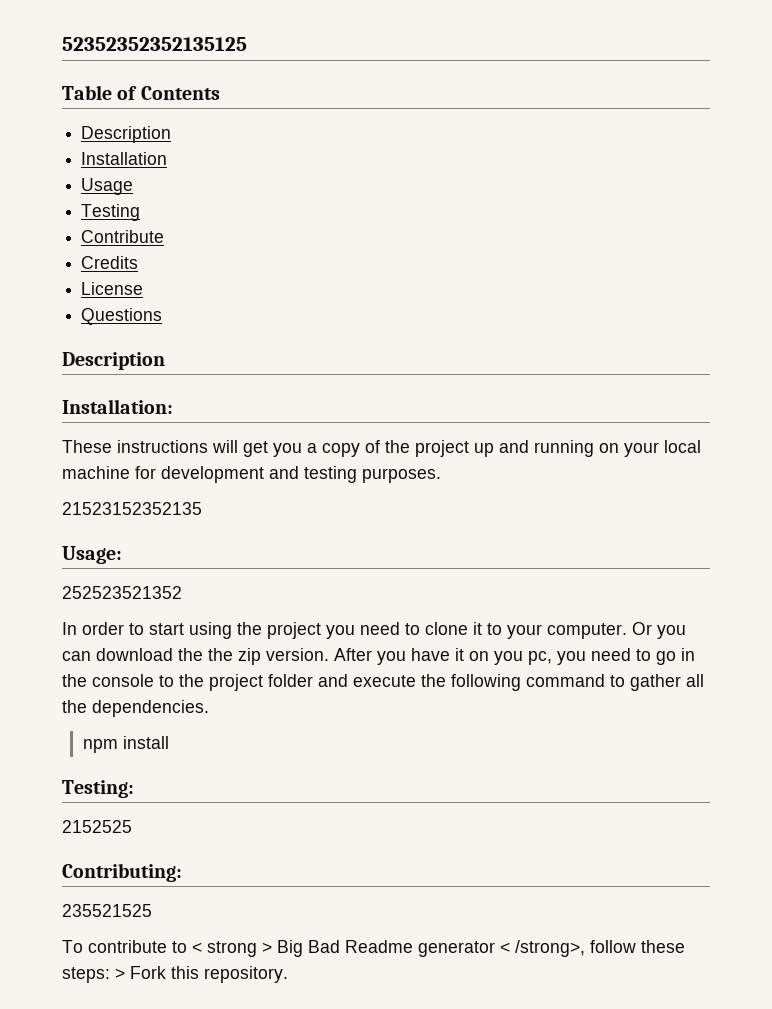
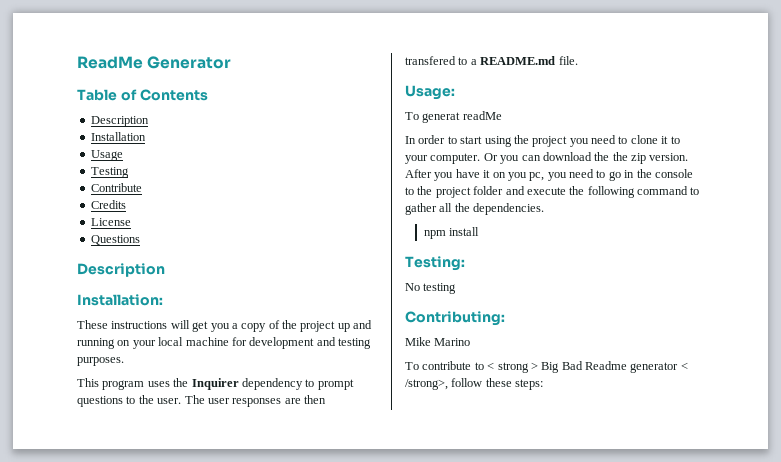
[62,37,247,51] 52352352352135125 -> [77,56,232,69] ReadMe Generator
[62,502,202,515] [62,546,122,564] [62,586,182,599] 21523152352135 // Usage: // 252523521352 -> [77,378,354,390] [77,395,326,407] [405,56,578,65] [405,85,455,100] [405,111,502,123] This program uses the Inquirer dependency to prompt questions to the user. The user responses are then transfered to a README.md file. // Usage: // To generat readMe
[62,820,132,833] 2152525 -> [405,283,457,294] No testing
[62,904,152,917] 235521525 -> [405,337,471,346] Mike Marino
[115,966,288,983] > Fork this repository. -> (544, 384) none

